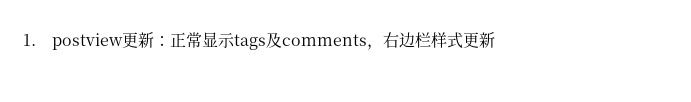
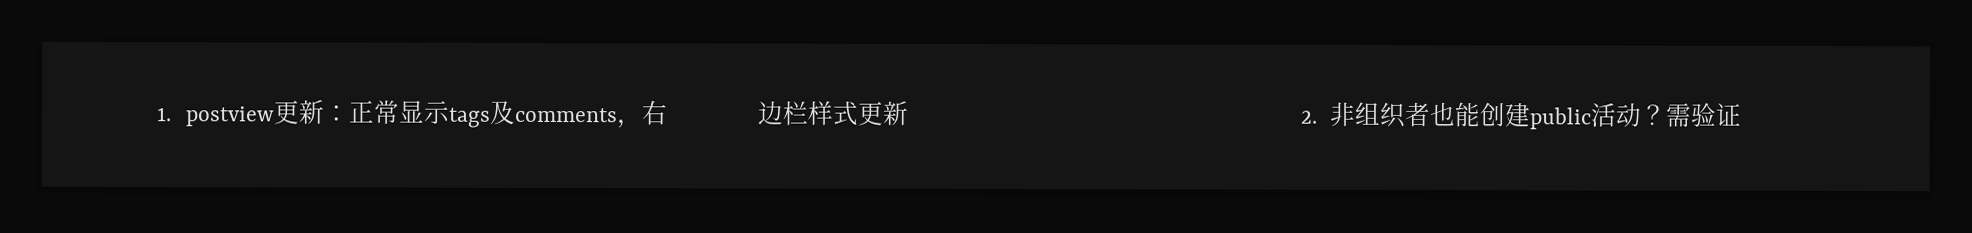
(496, 40) none -> [1300,101,1743,130] // 2.非组织者也能创建public活动？需验证

